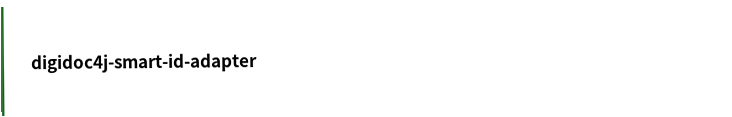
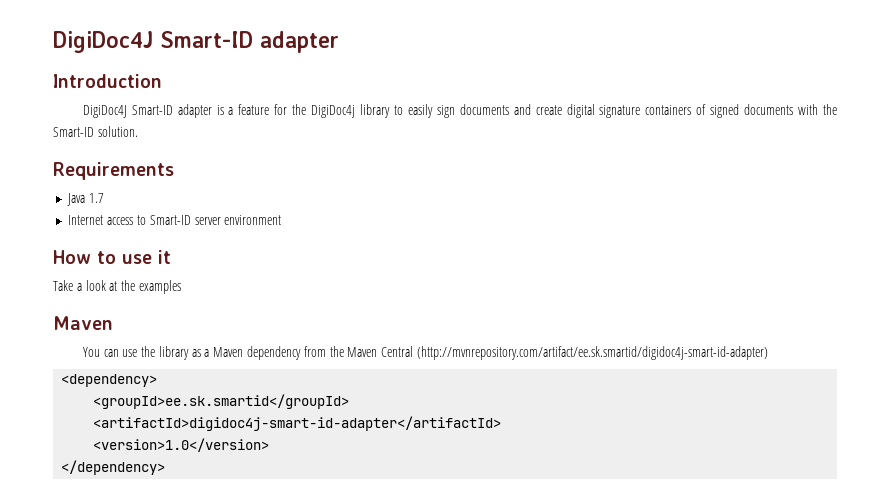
[30,53,258,74] digidoc4j-smart-id-adapter -> [53,31,339,53] [53,74,162,88] [82,104,838,118] [53,126,138,137] [53,162,174,180] [67,193,105,206] [68,215,282,225] [53,250,171,264] [53,280,181,294] [53,316,113,330] [82,346,768,360] [61,374,158,387] [93,394,350,409] [93,416,502,431] [93,438,270,452] [61,460,166,475] DigiDoc4J Smart-ID adapter // Introduction // DigiDoc4J Smart-ID adapter is a feature for the DigiDoc4j library to easily sign documents and create digital signature containers of signed documents with the Smart-ID solution. // Requirements // Java 1.7 // Internet access to Smart-ID server environment // How to use it // Take a look at the examples // Maven // You can use the library as a Maven dependency from the Maven Central (http://mvnrepository.com/artifact/ee.sk.smartid/digidoc4j-smart-id-adapter) // <dependency> // <groupId>ee.sk.smartid</groupId> // <artifactId>digidoc4j-smart-id-adapter</artifactId> // <version>1.0</version> // </dependency>

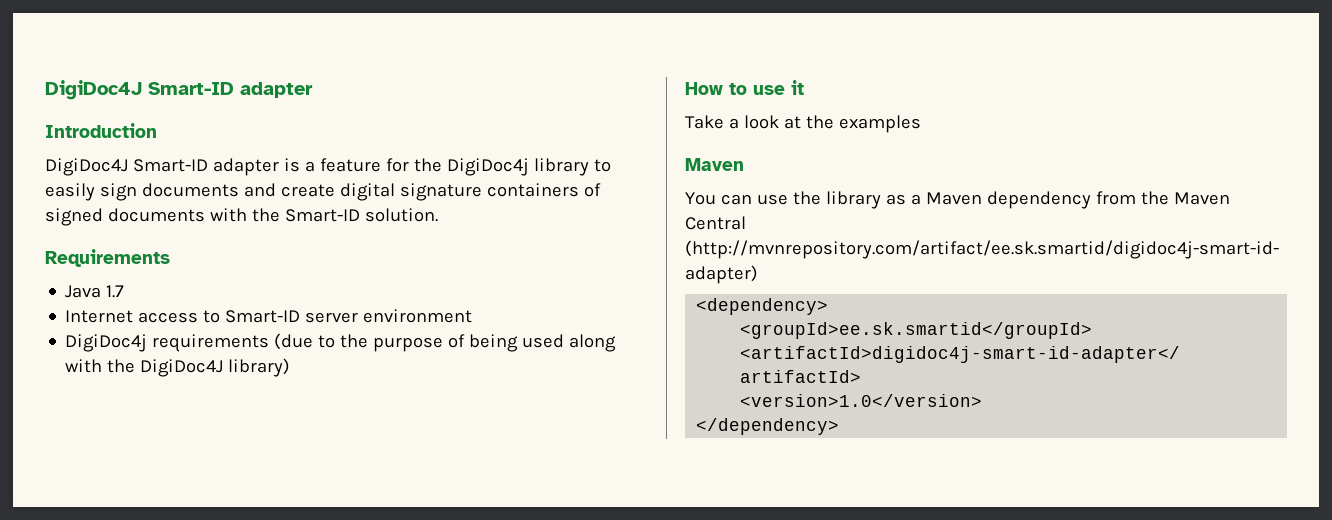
(282, 220) none -> [65,333,617,352] [65,358,291,377] // DigiDoc4j requirements (due to the purpose of being used along with the DigiDoc4J library)

